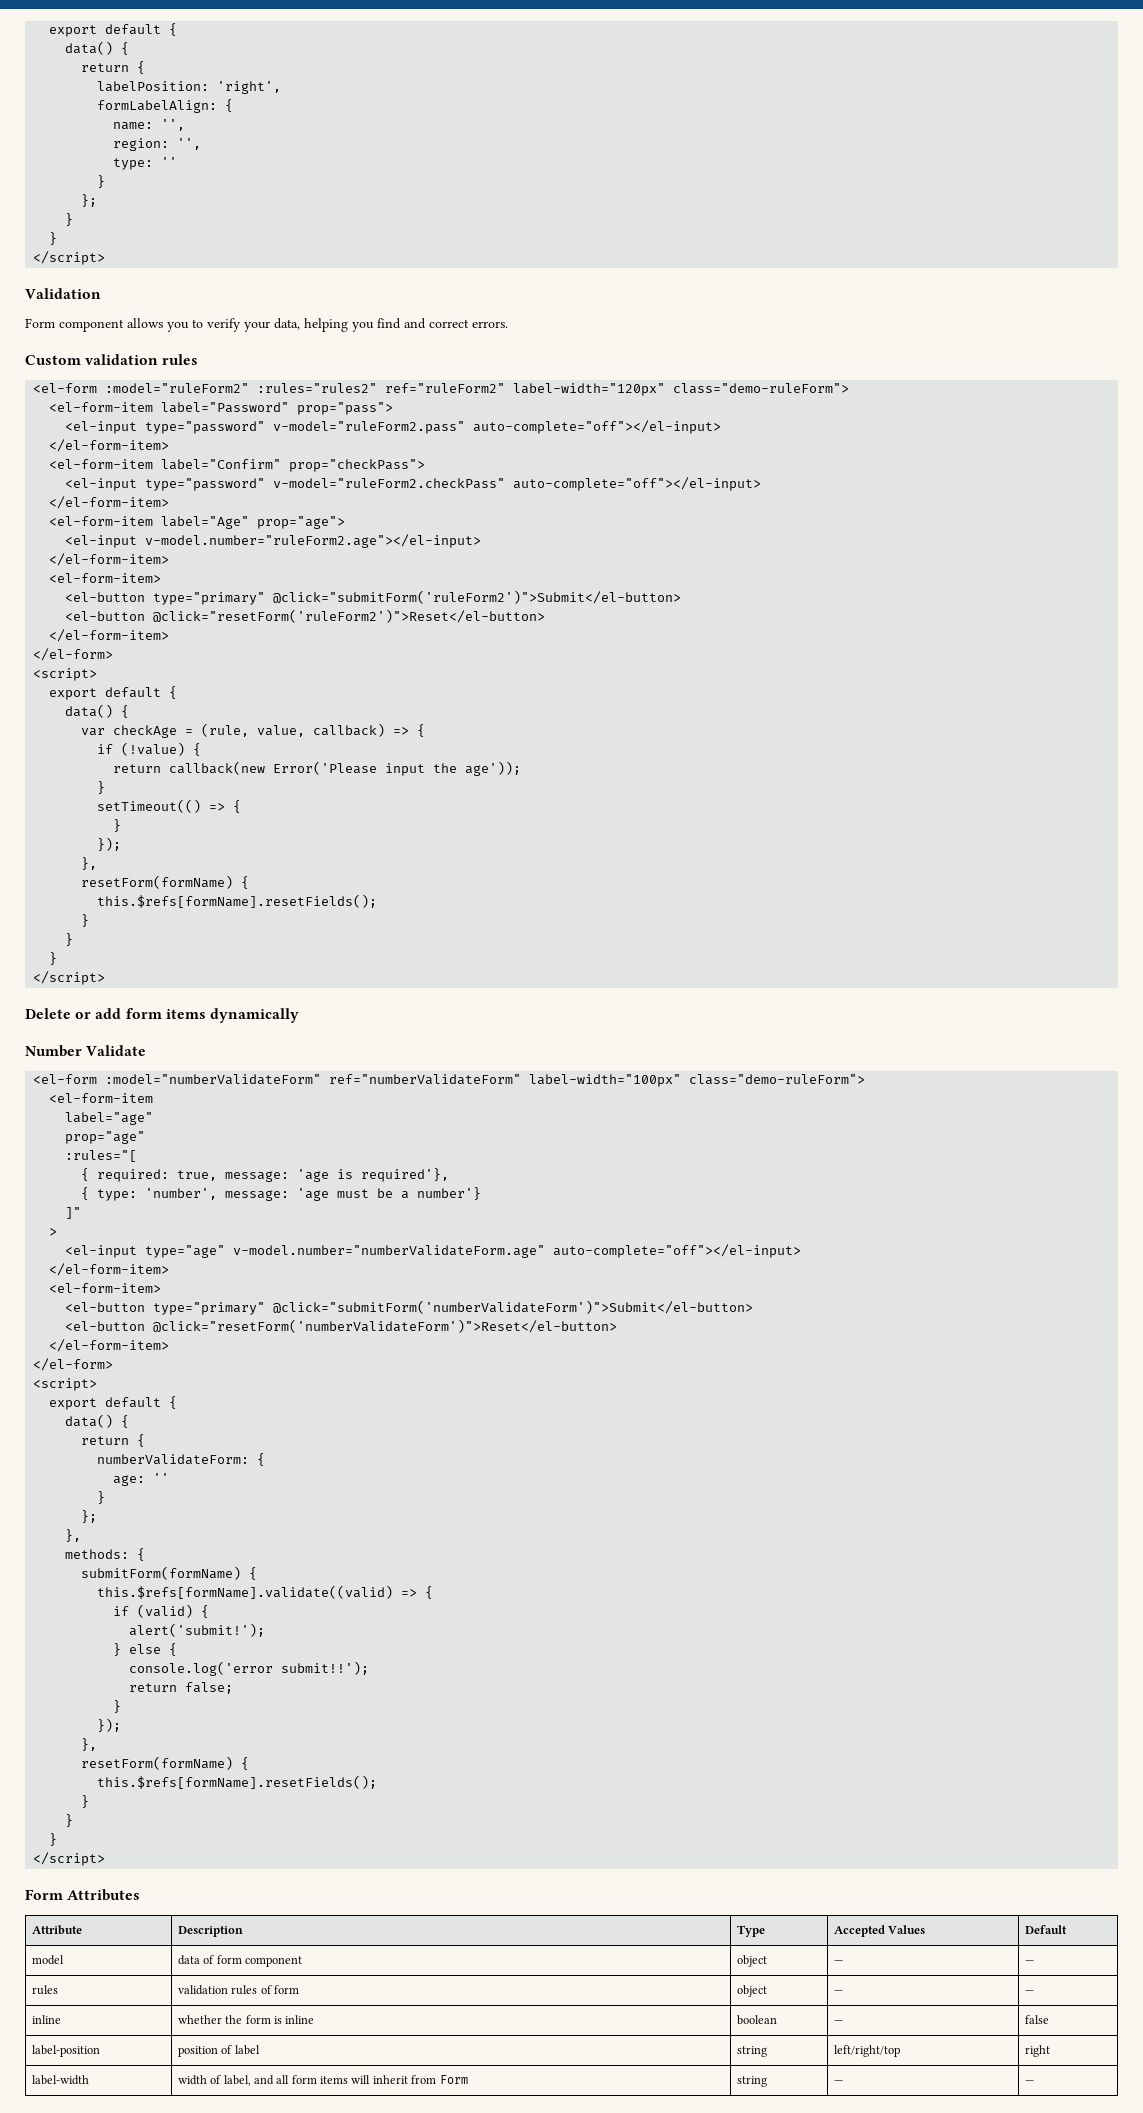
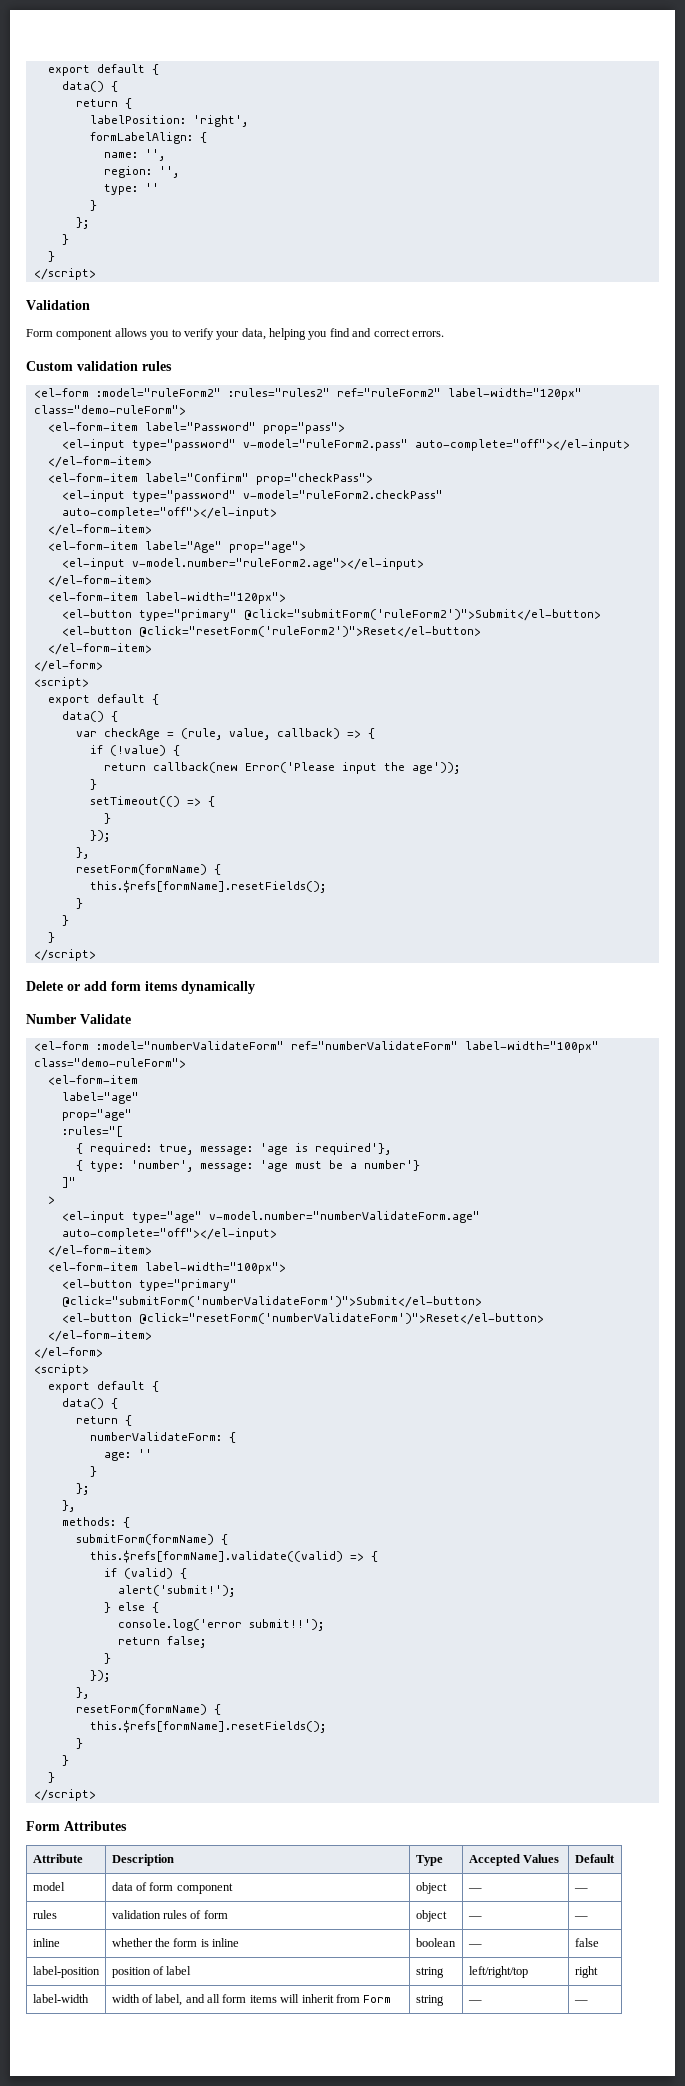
[49,573,162,583] <el-form-item> -> [47,592,286,604] <el-form-item label-width="120px">
[49,1283,162,1293] <el-form-item> -> [47,1262,286,1274] <el-form-item label-width="100px">

